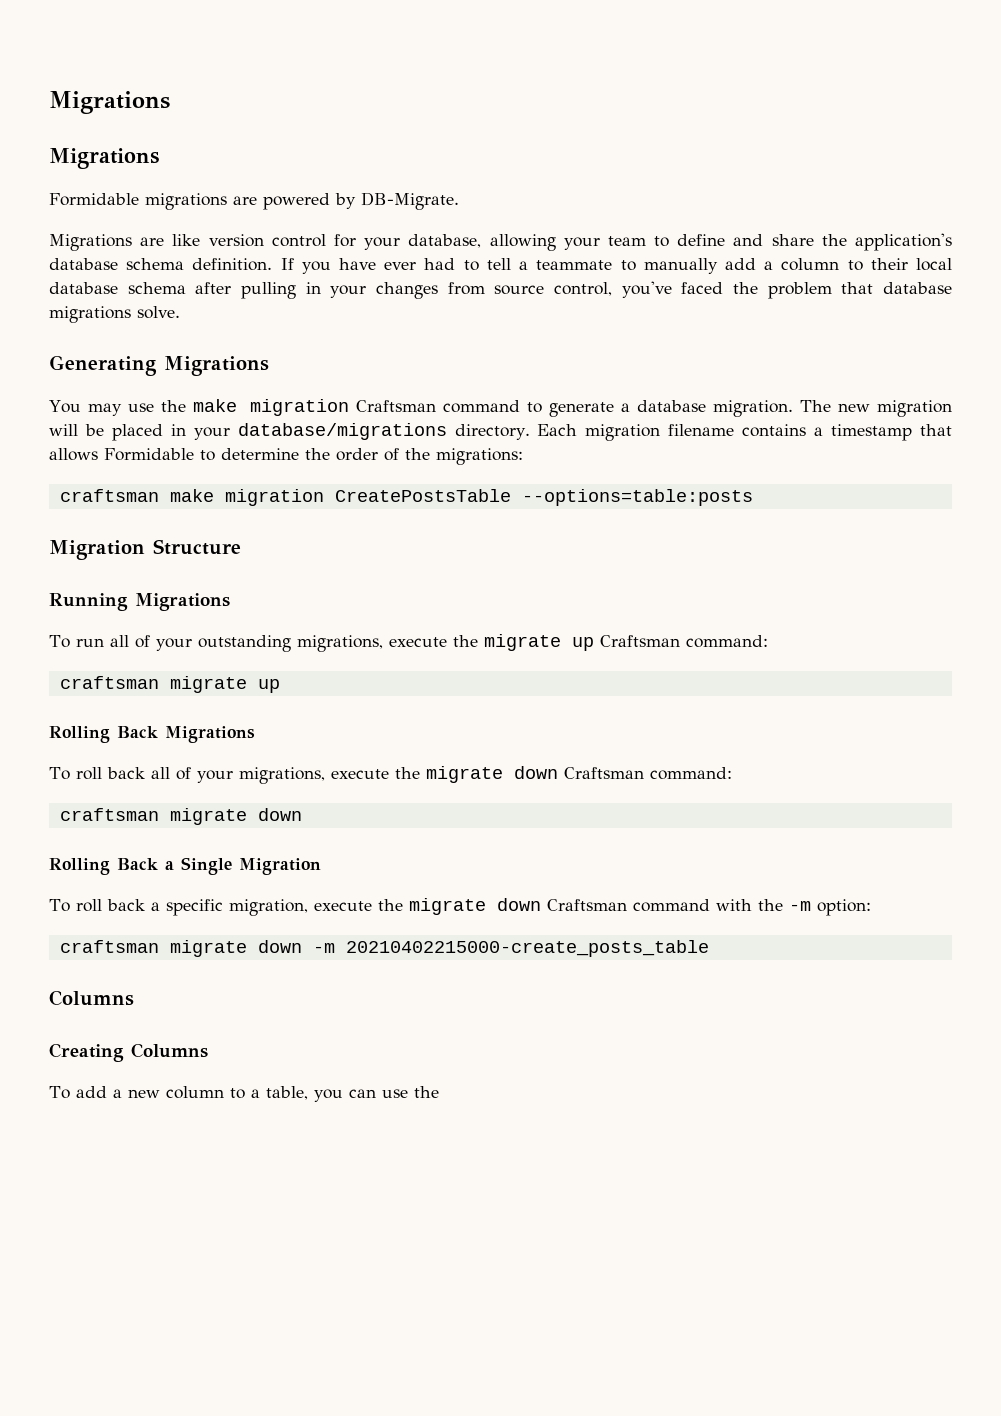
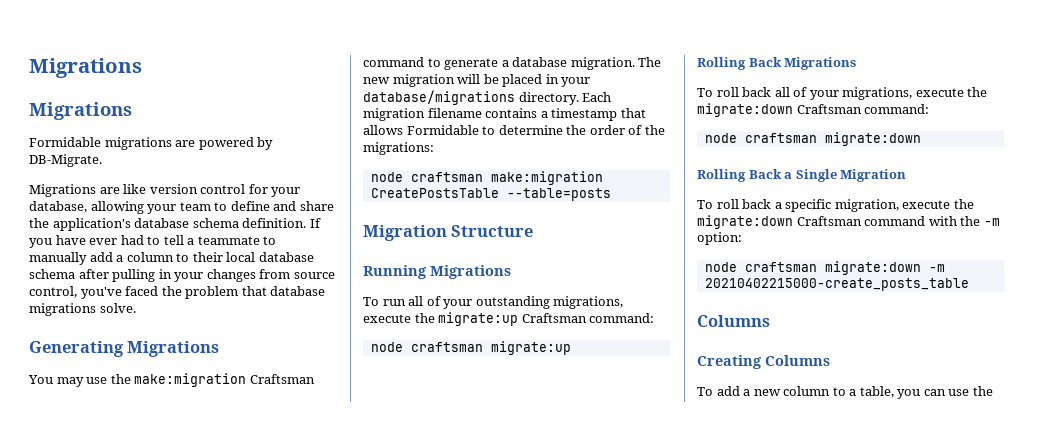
[193,399,349,416] make migration -> [134,373,247,387] make:migration
[59,489,753,506] craftsman make migration CreatePostsTable --options=table:posts -> [370,171,603,185] [370,188,611,201] node craftsman make:migration CreatePostsTable --table=posts
[483,634,768,651] [59,676,280,693] migrate up Craftsman command: // craftsman migrate up -> [438,312,655,326] [370,341,571,355] migrate:up Craftsman command: // node craftsman migrate:up
[425,766,732,783] [59,808,302,825] migrate down Craftsman command: // craftsman migrate down -> [697,103,930,117] [704,132,921,146] migrate:down Craftsman command: // node craftsman migrate:down
[408,898,541,915] migrate down -> [697,215,793,229] migrate:down
[59,940,302,957] craftsman migrate down -> [704,261,921,275] node craftsman migrate:down

